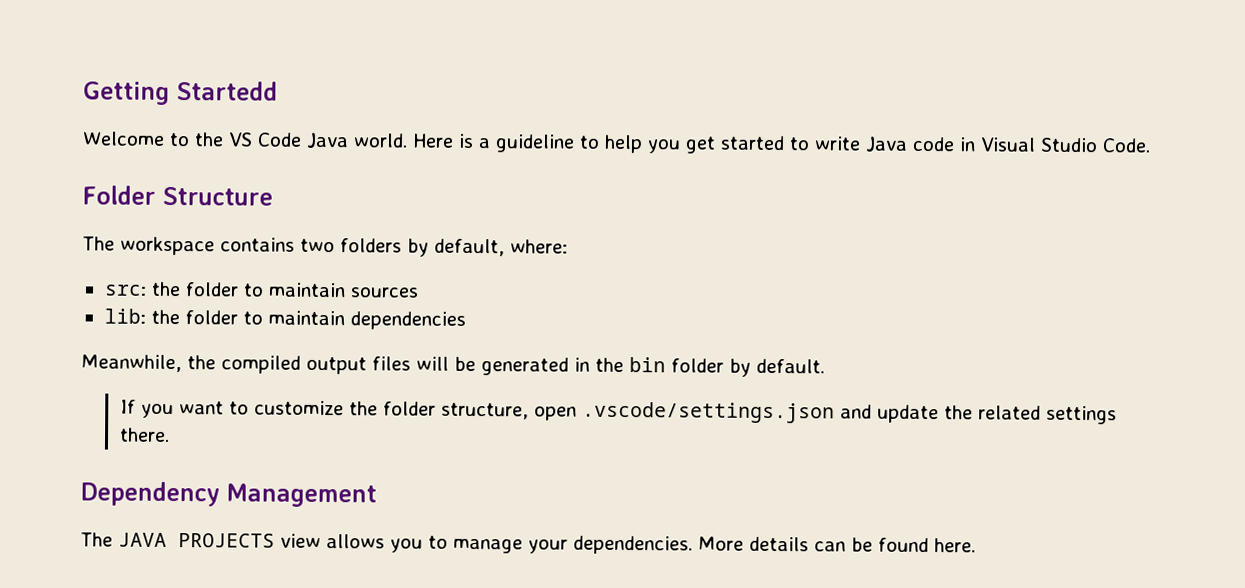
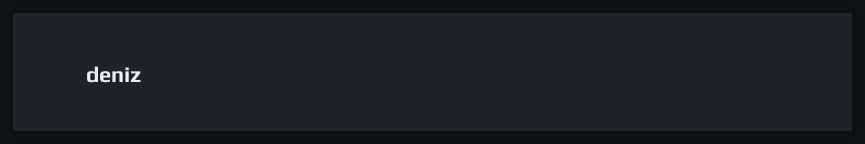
[83,81,278,105] [82,131,1151,154] [82,185,273,206] [82,236,568,257] [103,281,419,298] [103,308,466,330] [81,354,825,377] [119,399,1117,425] [119,427,170,442] [80,481,377,508] [80,532,976,555] Getting Startedd // Welcome to the VS Code Java world. Here is a guideline to help you get started to write Java code in Visual Studio Code. // Folder Structure // The workspace contains two folders by default, where: // src: the folder to maintain sources // lib: the folder to maintain dependencies // Meanwhile, the compiled output files will be generated in the bin folder by default. // If you want to customize the folder structure, open .vscode/settings.json and update the related settings there. // Dependency Management // The JAVA PROJECTS view allows you to manage your dependencies. More details can be found here. -> [86,66,141,83] deniz

